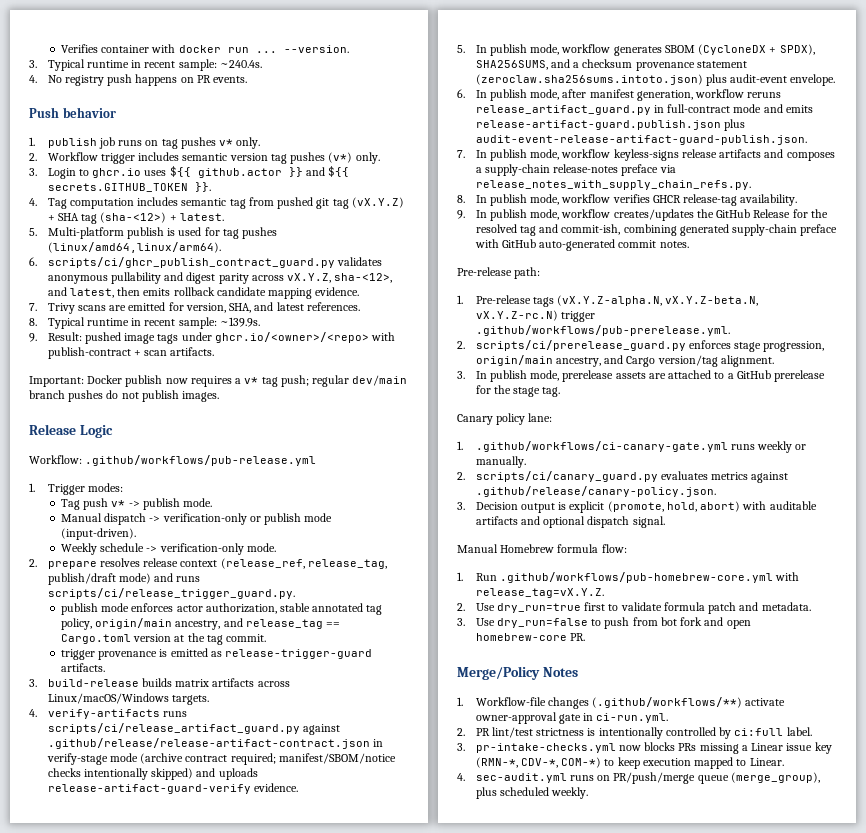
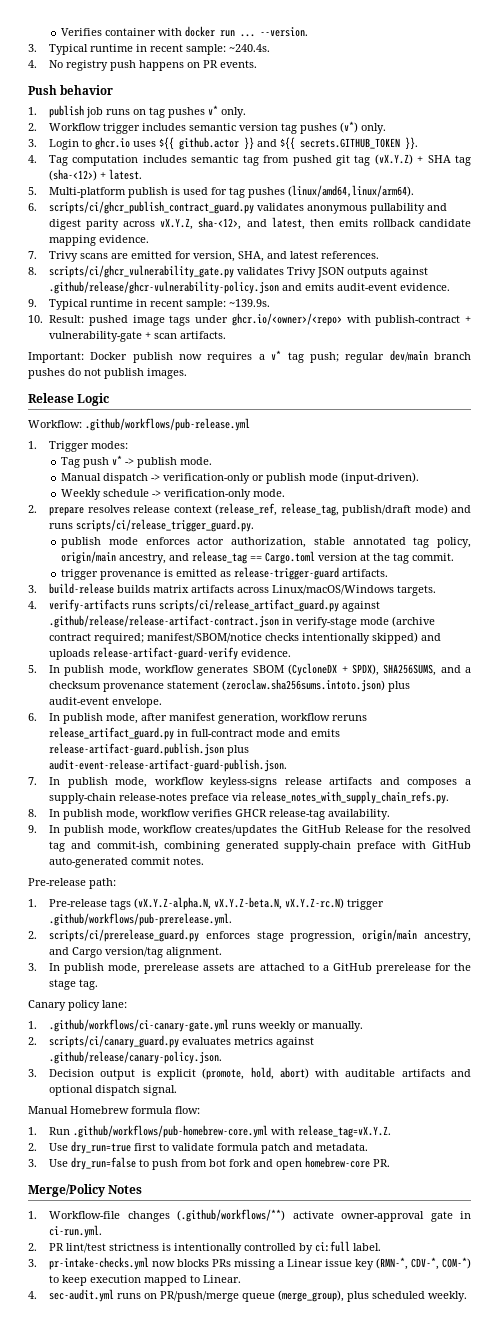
(37, 322) none -> [48,265,428,278] [48,281,450,294] [28,299,37,307] scripts/ci/ghcr_vulnerability_gate.py validates Trivy JSON outputs against .github/release/ghcr-vulnerability-policy.json and emits audit-event evidence. // 9.
[29,333,37,342] 9. -> [28,315,43,323] 10.
(141, 353) none -> [48,331,151,342] vulnerability-gate +

